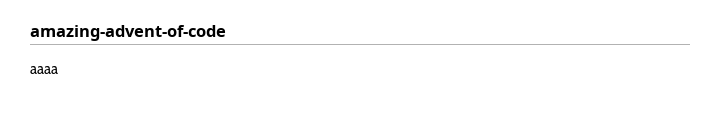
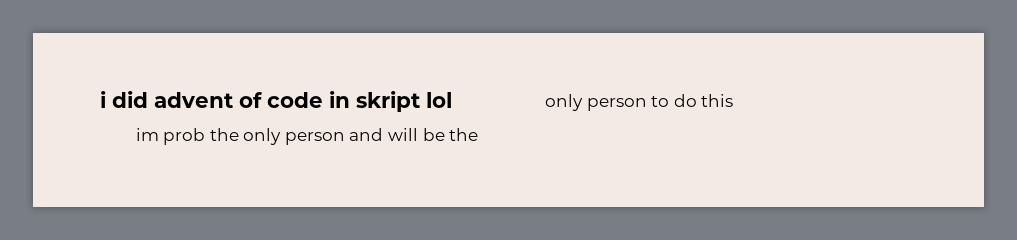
[30,25,226,41] [30,66,58,74] amazing-advent-of-code // aaaa -> [100,91,452,112] [135,128,479,145] [545,94,734,111] i did advent of code in skript lol // im prob the only person and will be the only person to do this

